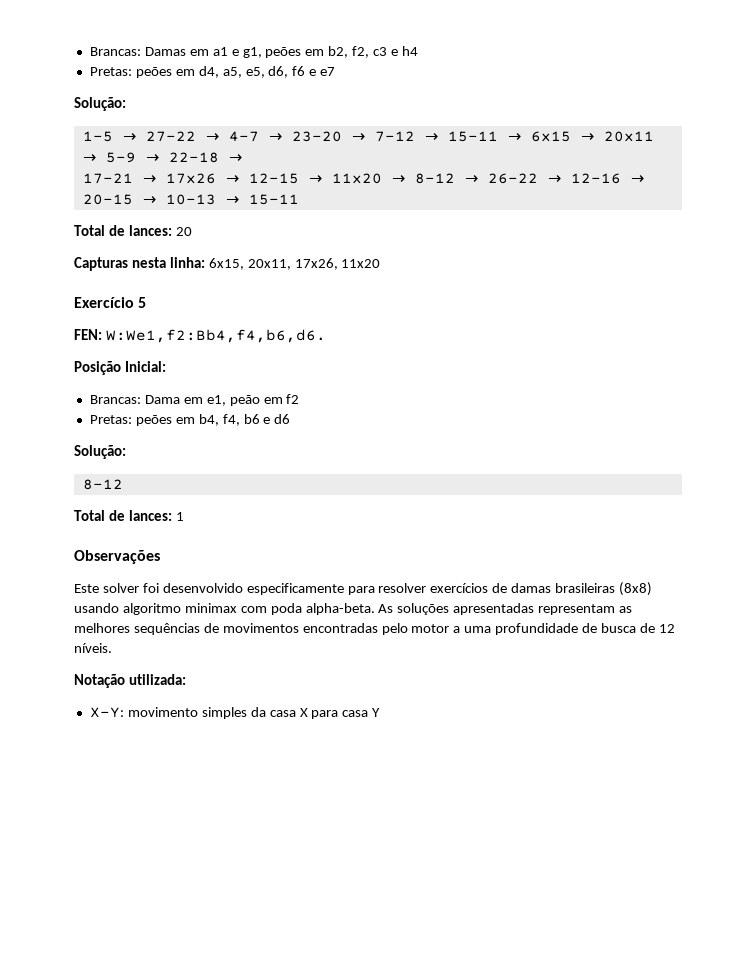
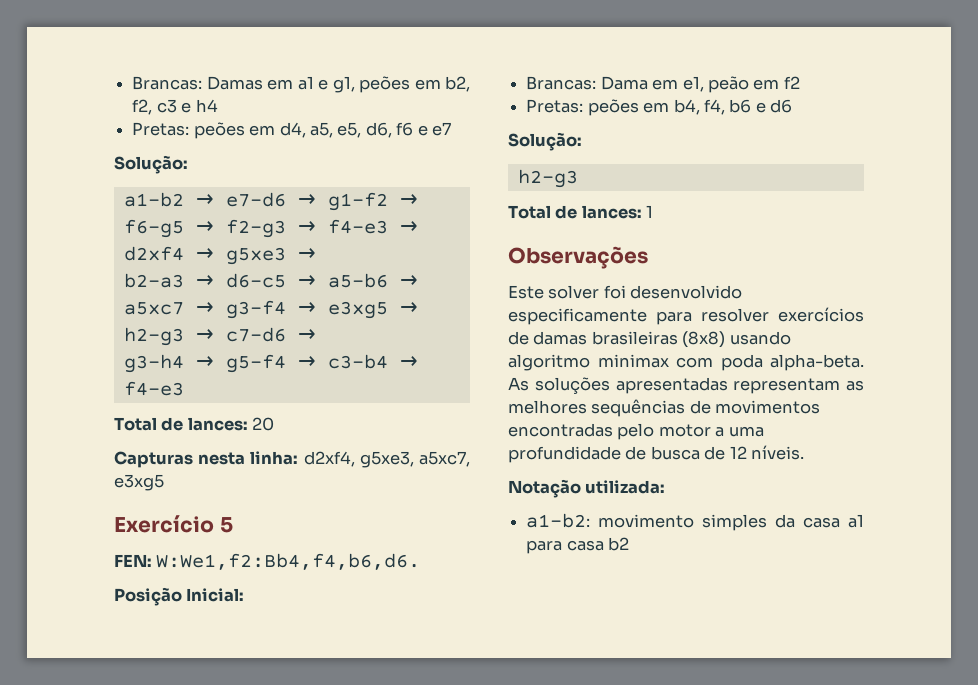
[82,131,654,142] [82,152,242,163] [82,173,644,184] [82,194,299,205] 1-5 → 27-22 → 4-7 → 23-20 → 7-12 → 15-11 → 6x15 → 20x11 → 5-9 → 22-18 → // 17-21 → 17x26 → 12-15 → 11x20 → 8-12 → 26-22 → 12-16 → 20-15 → 10-13 → 15-11 -> [123,192,418,211] [123,219,418,238] [123,246,316,265] [123,273,418,288] [123,300,418,319] [123,327,316,346] [123,354,418,373] [123,381,184,396] a1-b2 → e7-d6 → g1-f2 → f6-g5 → f2-g3 → f4-e3 → d2xf4 → g5xe3 → // b2-a3 → d6-c5 → a5-b6 → a5xc7 → g3-f4 → e3xg5 → h2-g3 → c7-d6 → // g3-h4 → g5-f4 → c3-b4 → f4-e3
[208,258,381,270] 6x15, 20x11, 17x26, 11x20 -> [303,451,471,468] [114,474,164,491] d2xf4, g5xe3, a5xc7, e3xg5
[82,479,123,490] 8-12 -> [517,169,578,188] h2-g3
[89,707,124,718] X-Y: -> [526,513,591,528] a1-b2:
[299,708,308,717] X -> [848,514,865,528] a1
[372,708,381,717] Y -> [608,537,630,551] b2

